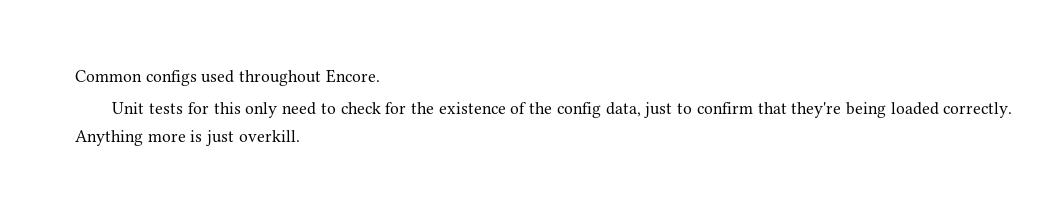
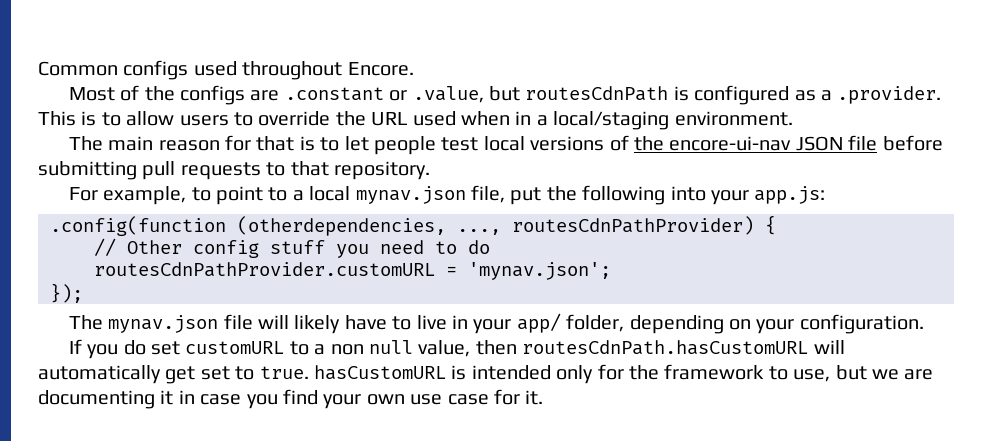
[112,102,1013,118] [75,130,300,146] Unit tests for this only need to check for the existence of the config data, just to confirm that they're being loaded correctly. Anything more is just overkill. -> [68,85,942,105] [38,111,793,130] [68,135,943,155] [38,161,430,180] [68,185,826,205] [50,215,776,236] [94,238,490,258] [94,262,611,280] [50,283,83,303] [68,313,924,334] [68,339,845,359] [38,364,934,384] [38,389,544,409] Most of the configs are .constant or .value, but routesCdnPath is configured as a .provider. This is to allow users to override the URL used when in a local/staging environment. // The main reason for that is to let people test local versions of the encore-ui-nav JSON file before submitting pull requests to that repository. // For example, to point to a local mynav.json file, put the following into your app.js: // .config(function (otherdependencies, ..., routesCdnPathProvider) { // // Other config stuff you need to do // routesCdnPathProvider.customURL = 'mynav.json'; // }); // The mynav.json file will likely have to live in your app/ folder, depending on your configuration. // If you do set customURL to a non null value, then routesCdnPath.hasCustomURL will automatically get set to true. hasCustomURL is intended only for the framework to use, but we are documenting it in case you find your own use case for it.

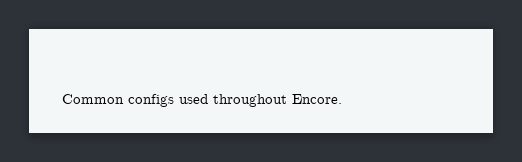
[68,85,942,105] [38,111,793,130] [68,135,943,155] [38,161,430,180] [68,185,826,205] [50,215,776,236] [94,238,490,258] [94,262,611,280] [50,283,83,303] [68,313,924,334] [68,339,845,359] [38,364,934,384] [38,389,544,409] // Most of the configs are .constant or .value, but routesCdnPath is configured as a .provider. This is to allow users to override the URL used when in a local/staging environment. // The main reason for that is to let people test local versions of the encore-ui-nav JSON file before submitting pull requests to that repository. // For example, to point to a local mynav.json file, put the following into your app.js: // .config(function (otherdependencies, ..., routesCdnPathProvider) { // // Other config stuff you need to do // routesCdnPathProvider.customURL = 'mynav.json'; // }); // The mynav.json file will likely have to live in your app/ folder, depending on your configuration. // If you do set customURL to a non null value, then routesCdnPath.hasCustomURL will automatically get set to true. hasCustomURL is intended only for the framework to use, but we are documenting it in case you find your own use case for it. -> (342, 99) none

